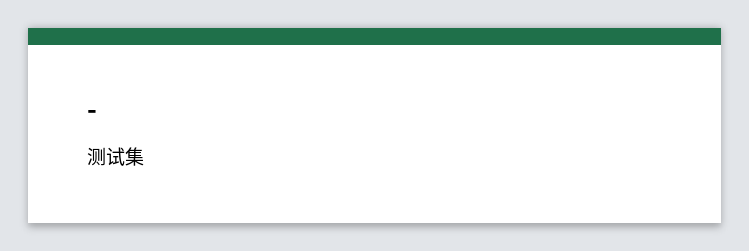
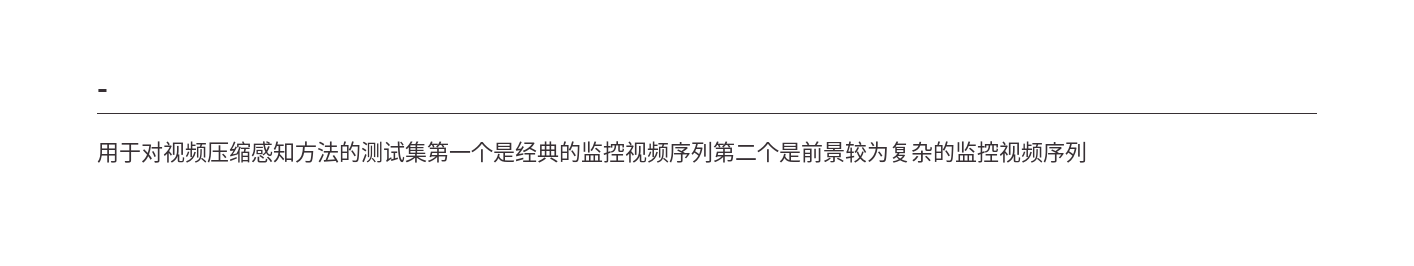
[87,147,144,166] 测试集 -> [97,141,1087,163] 用于对视频压缩感知方法的测试集第一个是经典的监控视频序列第二个是前景较为复杂的监控视频序列

